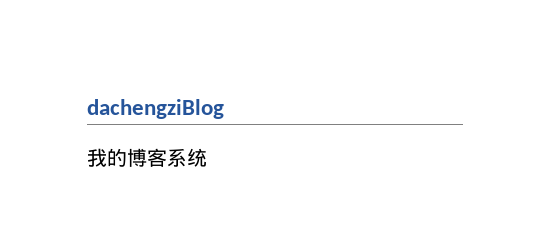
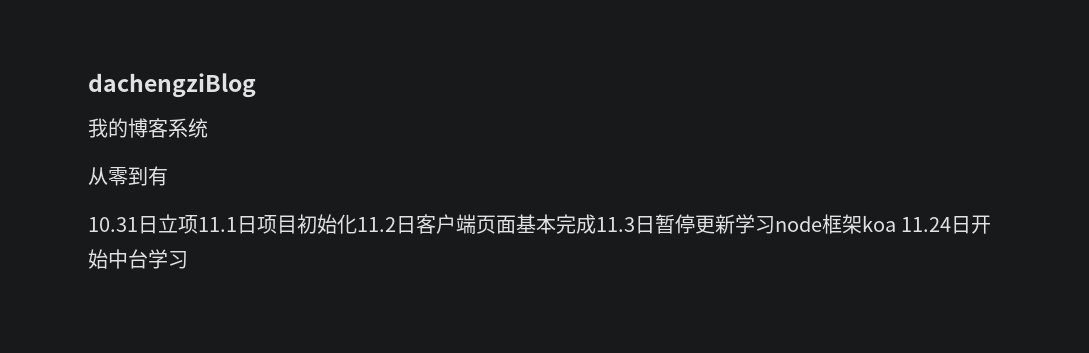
(207, 157) none -> [88,166,168,186] [88,214,992,234] [88,249,188,269] // 从零到有 // 10.31日立项11.1日项目初始化11.2日客户端页面基本完成11.3日暂停更新学习node框架koa 11.24日开始中台学习

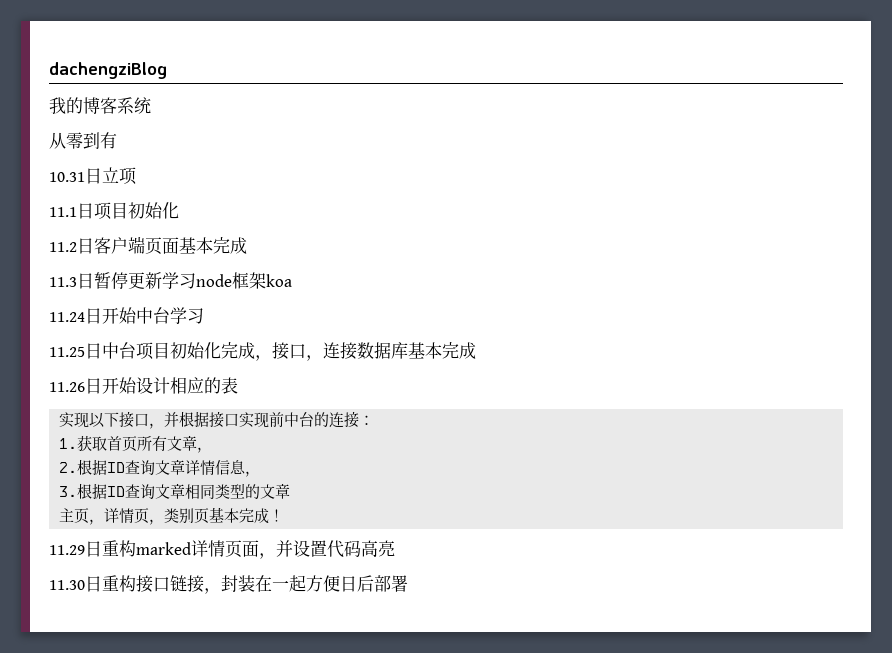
(198, 224) none -> (137, 176) //
(357, 224) none -> (179, 210) //
(596, 224) none -> (247, 245) //
(896, 223) none -> (292, 280) //
(188, 260) none -> [49,342,476,361] [49,377,238,394] [59,411,375,429] [59,435,213,453] [59,459,261,477] [59,483,291,499] [59,507,285,525] [49,540,395,559] [49,575,408,594] // 11.25日中台项目初始化完成，接口，连接数据库基本完成 // 11.26日开始设计相应的表 // 实现以下接口，并根据接口实现前中台的连接： // 1.获取首页所有文章， // 2.根据ID查询文章详情信息， // 3.根据ID查询文章相同类型的文章 // 主页，详情页，类别页基本完成！ // 11.29日重构marked详情页面，并设置代码高亮 // 11.30日重构接口链接，封装在一起方便日后部署

